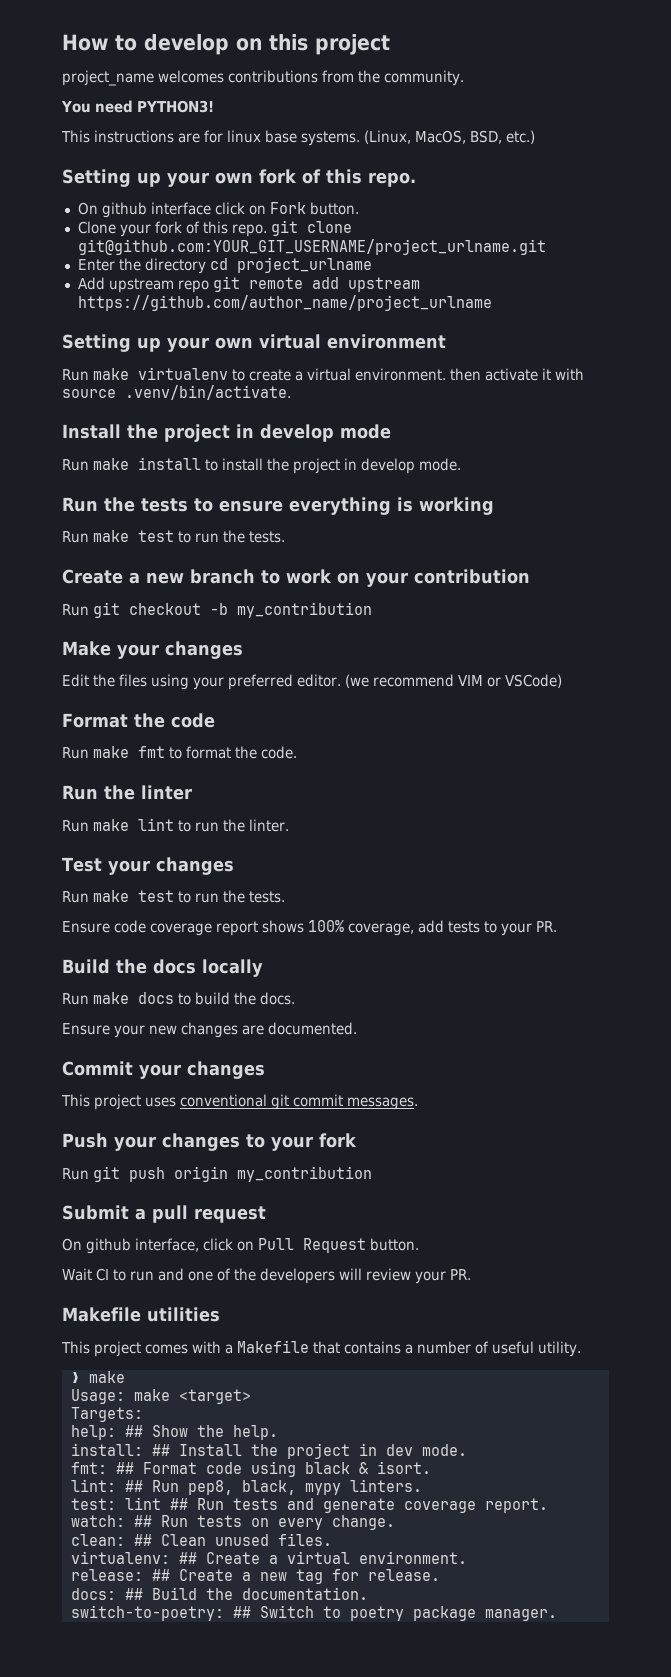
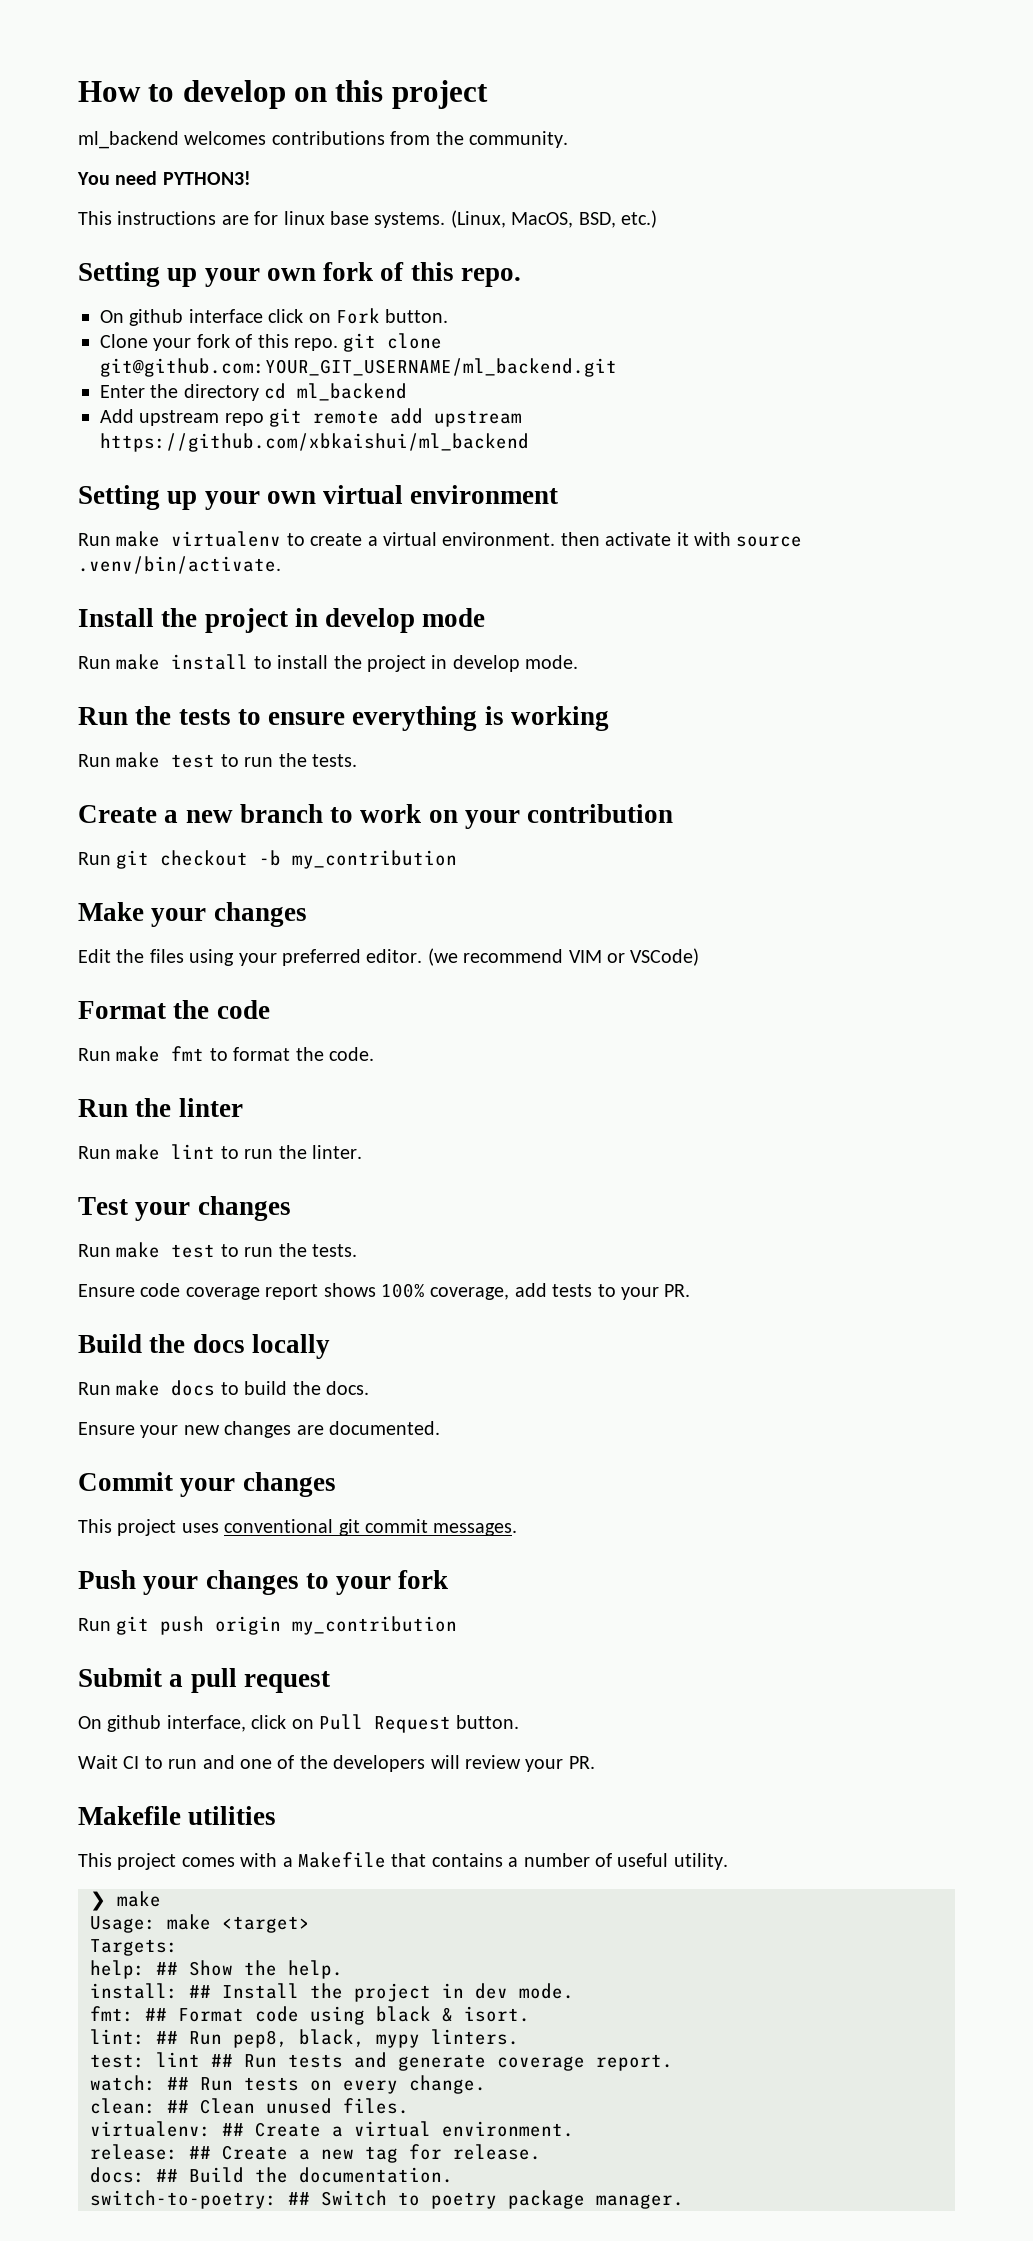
[62,70,154,86] project_name -> [78,131,179,149] ml_backend
[77,239,546,255] git@github.com:YOUR_GIT_USERNAME/project_urlname.git -> [100,358,617,377] git@github.com:YOUR_GIT_USERNAME/ml_backend.git
[236,257,372,273] project_urlname -> [297,383,408,401] ml_backend
[77,295,492,311] https://github.com/author_name/project_urlname -> [100,433,529,452] https://github.com/xbkaishui/ml_backend

